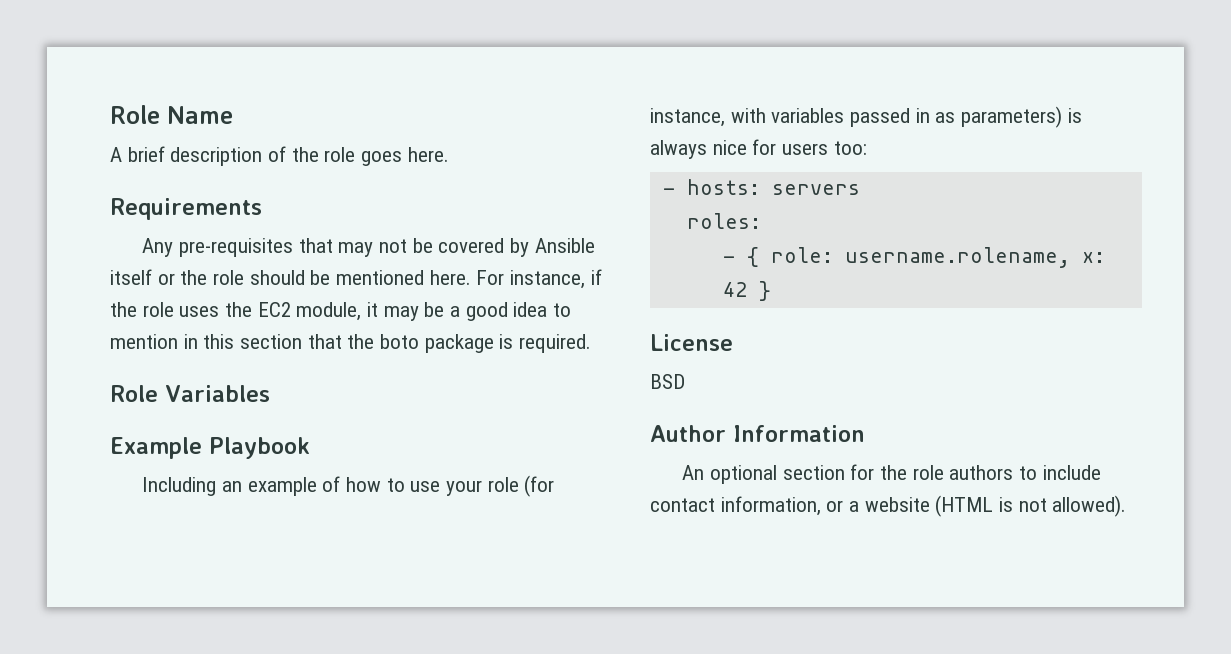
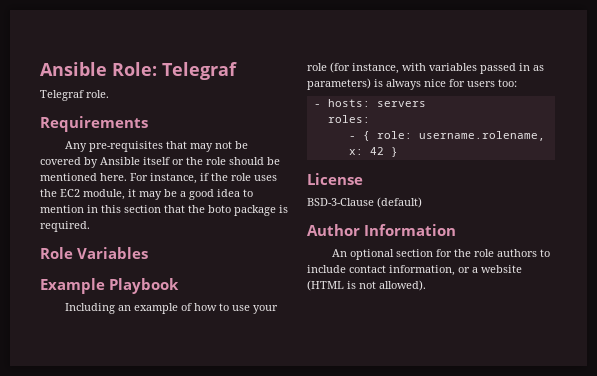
[110,105,233,124] [110,146,449,166] Role Name // A brief description of the role goes here. -> [40,62,237,80] [40,90,109,101] Ansible Role: Telegraf // Telegraf role.
[650,374,685,389] BSD -> [307,197,422,208] BSD-3-Clause (default)

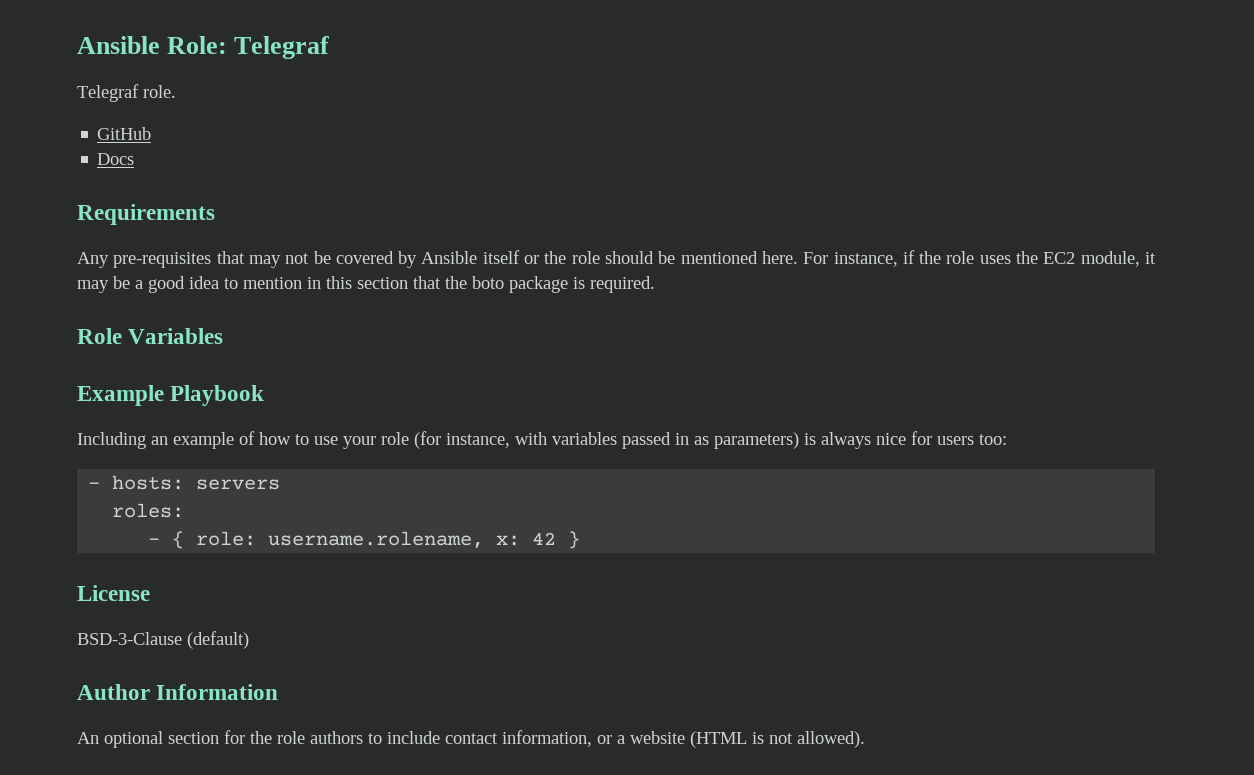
(109, 94) none -> [97,127,152,140] [97,153,135,165] // GitHub // Docs

